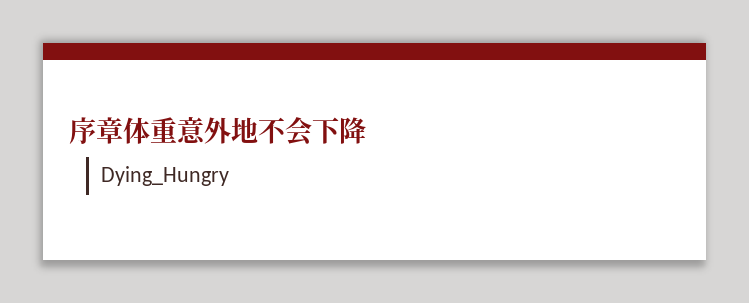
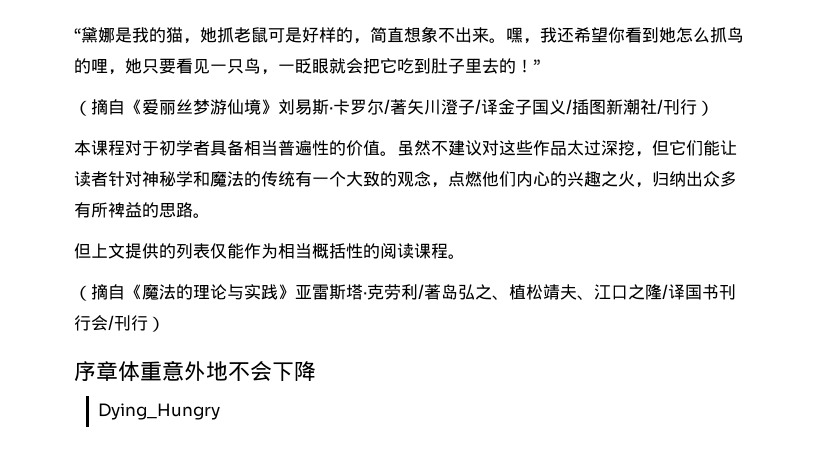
(69, 130) none -> [74,26,744,44] [74,58,540,75] [74,99,714,116] [74,140,737,157] [74,171,737,188] [74,202,210,218] [74,243,465,259] [74,284,736,301] [74,315,165,332] “黛娜是我的猫，她抓老鼠可是好样的，简直想象不出来。嘿，我还希望你看到她怎么抓鸟的哩，她只要看见一只鸟，一眨眼就会把它吃到肚子里去的！” // （摘自《爱丽丝梦游仙境》刘易斯·卡罗尔/著矢川澄子/译金子国义/插图新潮社/刊行） // 本课程对于初学者具备相当普遍性的价值。虽然不建议对这些作品太过深挖，但它们能让读者针对神秘学和魔法的传统有一个大致的观念，点燃他们内心的兴趣之火，归纳出众多有所裨益的思路。 // 但上文提供的列表仅能作为相当概括性的阅读课程。 // （摘自《魔法的理论与实践》亚雷斯塔·克劳利/著岛弘之、植松靖夫、江口之隆/译国书刊行会/刊行） //

